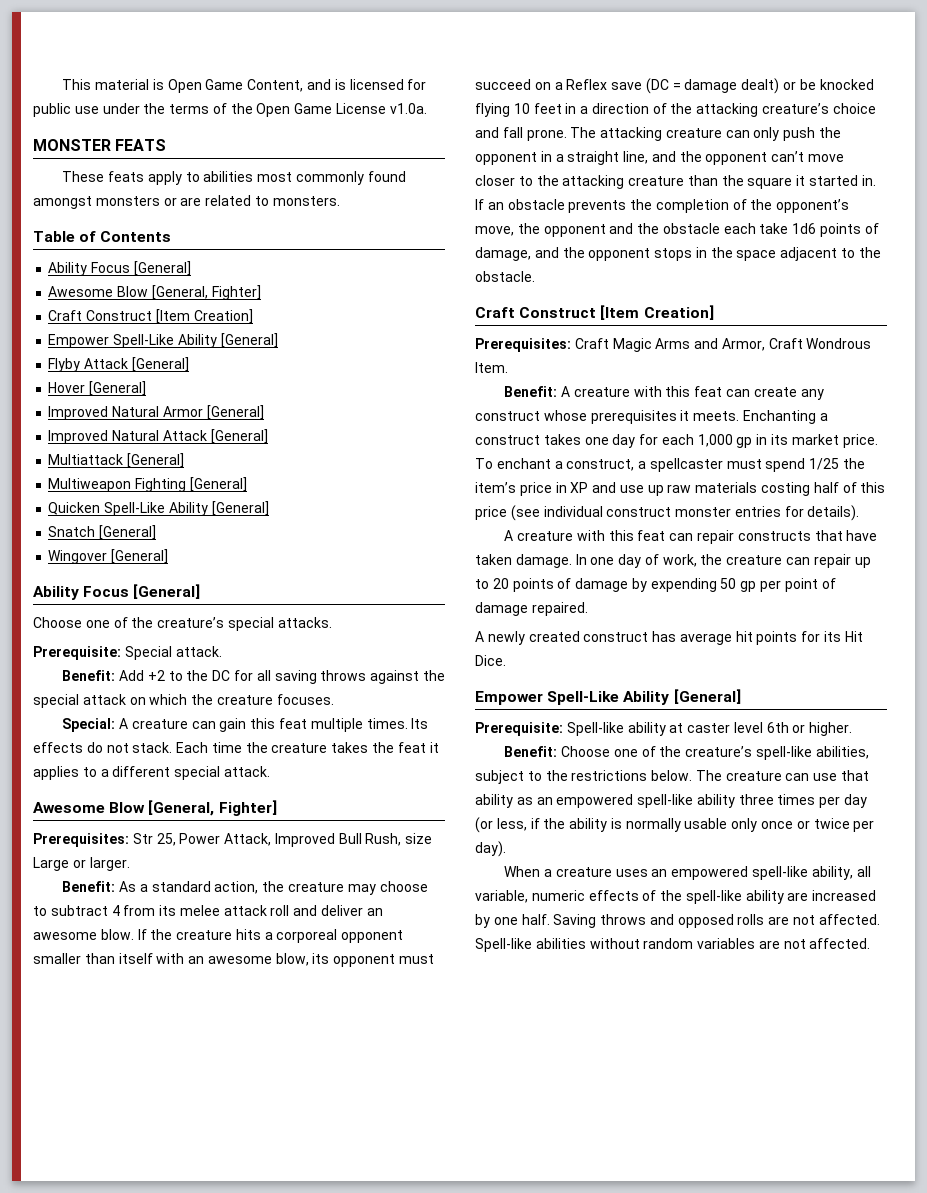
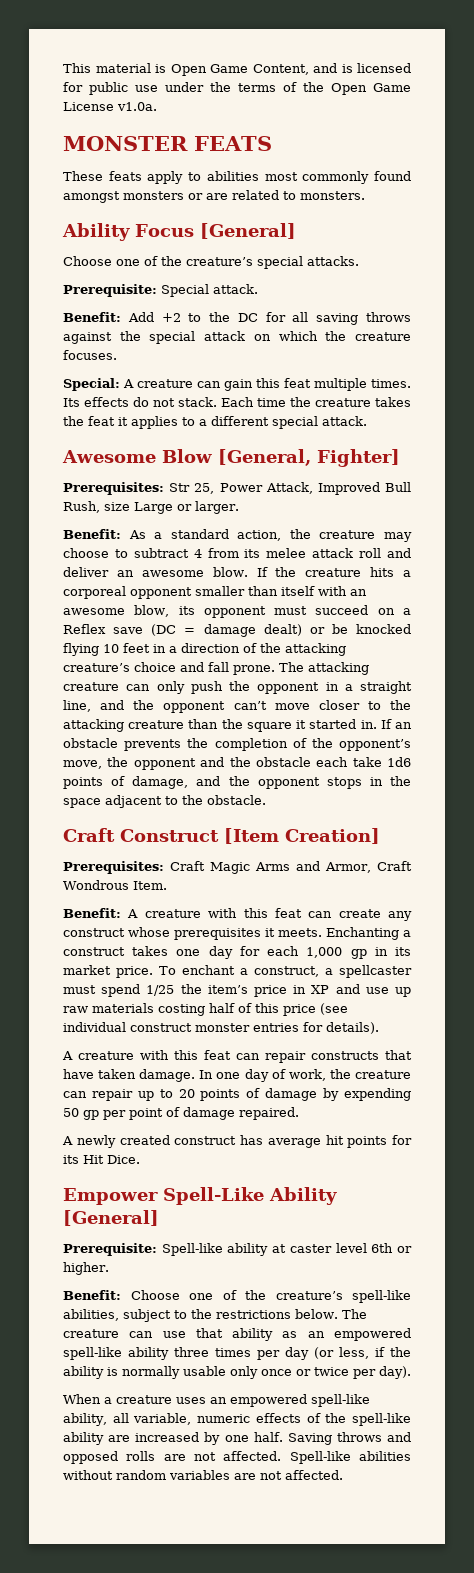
[33,231,172,242] [48,261,191,276] [48,285,261,300] [48,309,253,324] [48,333,278,348] [48,357,189,372] [48,381,147,396] [48,405,264,420] [48,429,268,444] [48,453,185,468] [48,477,247,492] [48,501,269,516] [48,525,157,540] [48,549,169,564] // Table of Contents // Ability Focus [General] // Awesome Blow [General, Fighter] // Craft Construct [Item Creation] // Empower Spell-Like Ability [General] // Flyby Attack [General] // Hover [General] // Improved Natural Armor [General] // Improved Natural Attack [General] // Multiattack [General] // Multiweapon Fighting [General] // Quicken Spell-Like Ability [General] // Snatch [General] // Wingover [General] -> (365, 195) none

